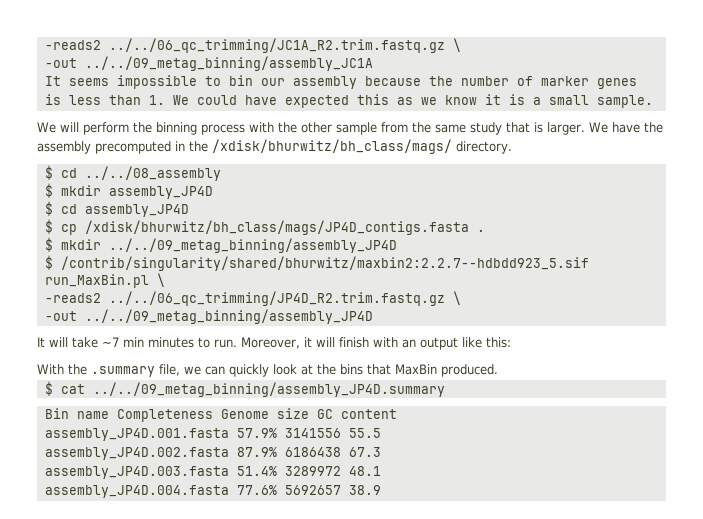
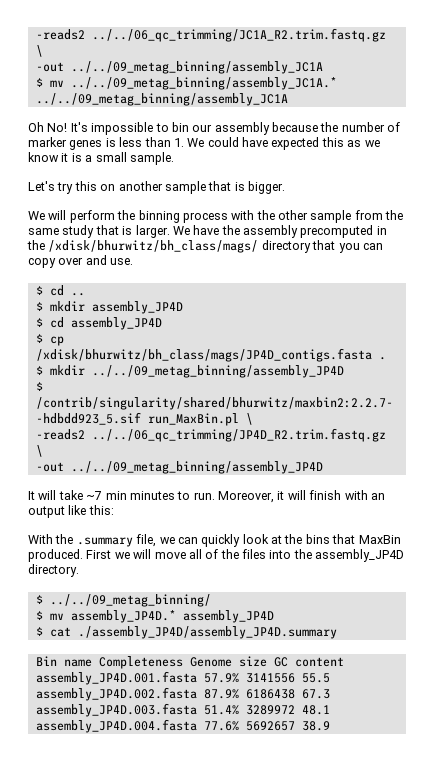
[44,76,109,86] It seems -> [35,77,337,90] [35,93,288,106] [28,122,88,132] $ mv ../../09_metag_binning/assembly_JC1A.* ../../09_metag_binning/assembly_JC1A // Oh No! It's
(653, 101) none -> [28,181,285,194] // Let's try this on another sample that is bigger.
[456,141,512,154] [44,165,221,181] directory. // $ cd ../../08_assembly -> [261,240,383,253] [28,255,134,268] [35,285,85,296] directory that you can copy over and use. // $ cd ..
(498, 370) none -> [86,549,405,562] [28,564,79,577] [35,594,211,607] [35,610,274,623] First we will move all of the files into the assembly_JP4D directory. // $ ../../09_metag_binning/ // $ mv assembly_JP4D.* assembly_JP4D
[92,382,445,397] ../../09_metag_binning/assembly_JP4D.summary -> [77,626,337,639] ./assembly_JP4D/assembly_JP4D.summary

